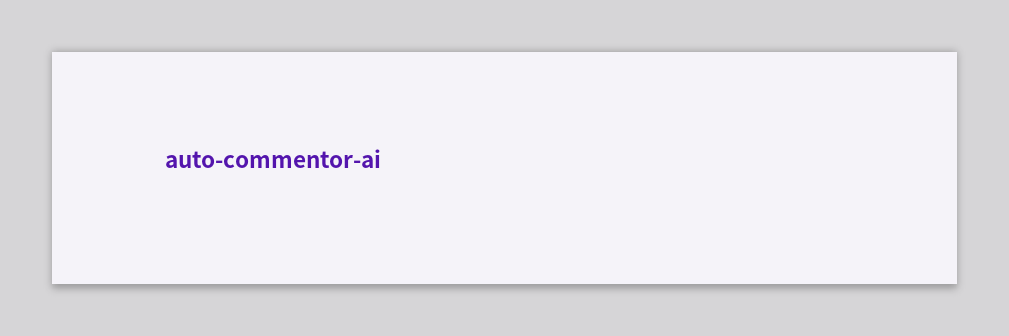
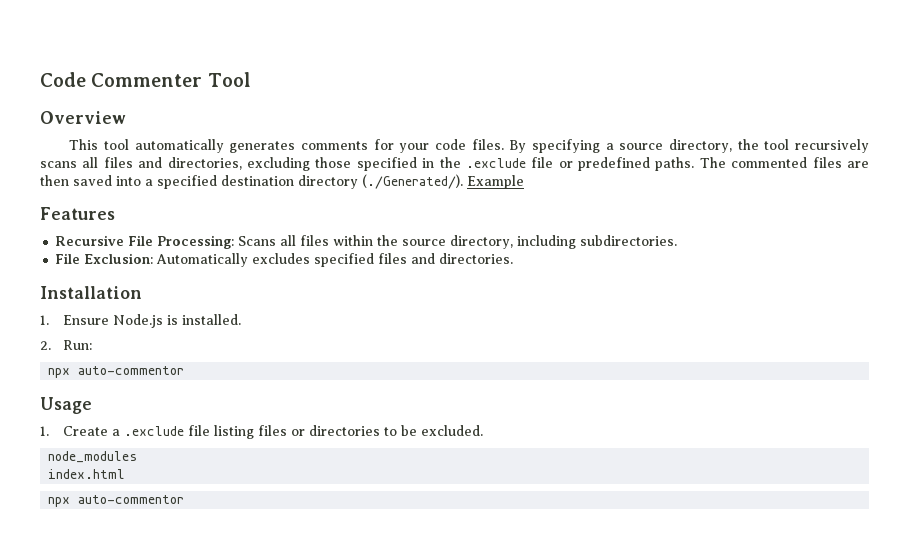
[165,149,381,168] auto-commentor-ai -> [40,72,251,87] [40,111,126,124] [69,139,870,153] [40,157,870,171] [40,174,524,189] [40,207,115,220] [55,235,678,249] [55,253,514,267] [40,286,142,299] [40,314,242,328] [40,340,93,350] [48,366,185,378] [40,397,92,414] [40,425,484,439] [48,451,138,463] [48,469,126,479] [48,495,185,507] Code Commenter Tool // Overview // This tool automatically generates comments for your code files. By specifying a source directory, the tool recursively scans all files and directories, excluding those specified in the .exclude file or predefined paths. The commented files are then saved into a specified destination directory (./Generated/). Example // Features // Recursive File Processing: Scans all files within the source directory, including subdirectories. // File Exclusion: Automatically excludes specified files and directories. // Installation // 1. Ensure Node.js is installed. // 2. Run: // npx auto-commentor // Usage // 1. Create a .exclude file listing files or directories to be excluded. // node_modules // index.html // npx auto-commentor

